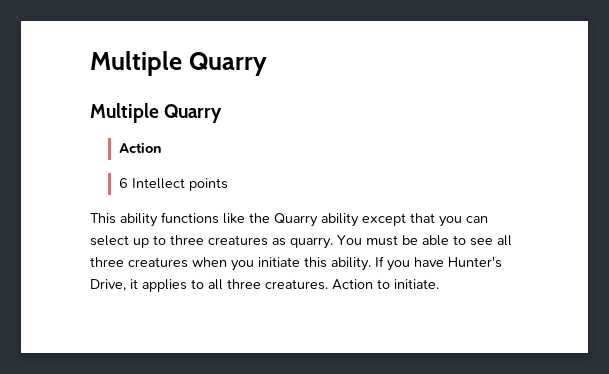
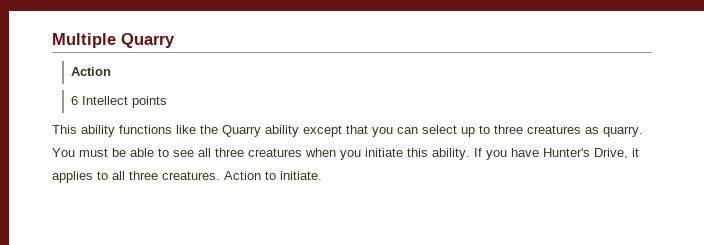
[90,51,267,76] [90,103,223,123] Multiple Quarry // Multiple Quarry -> [52,33,175,48] Multiple Quarry

